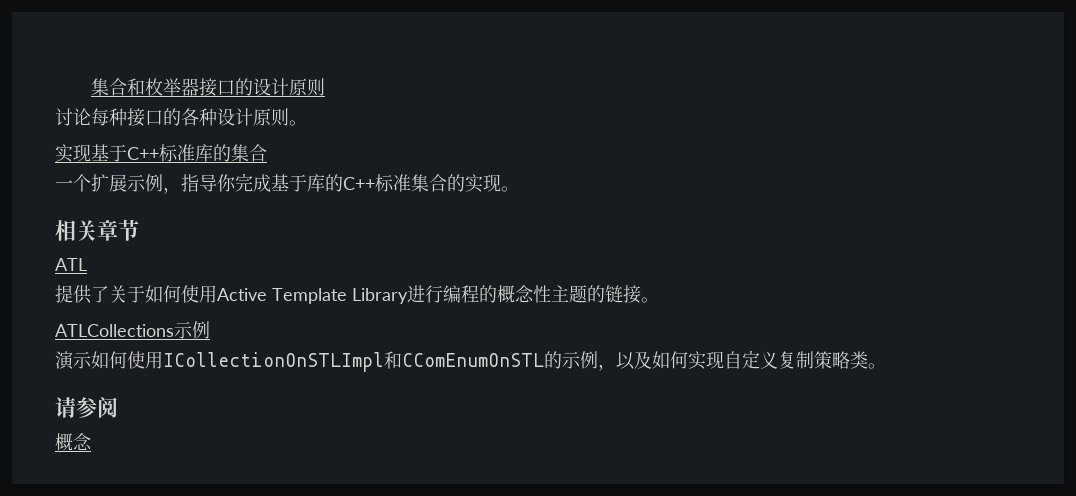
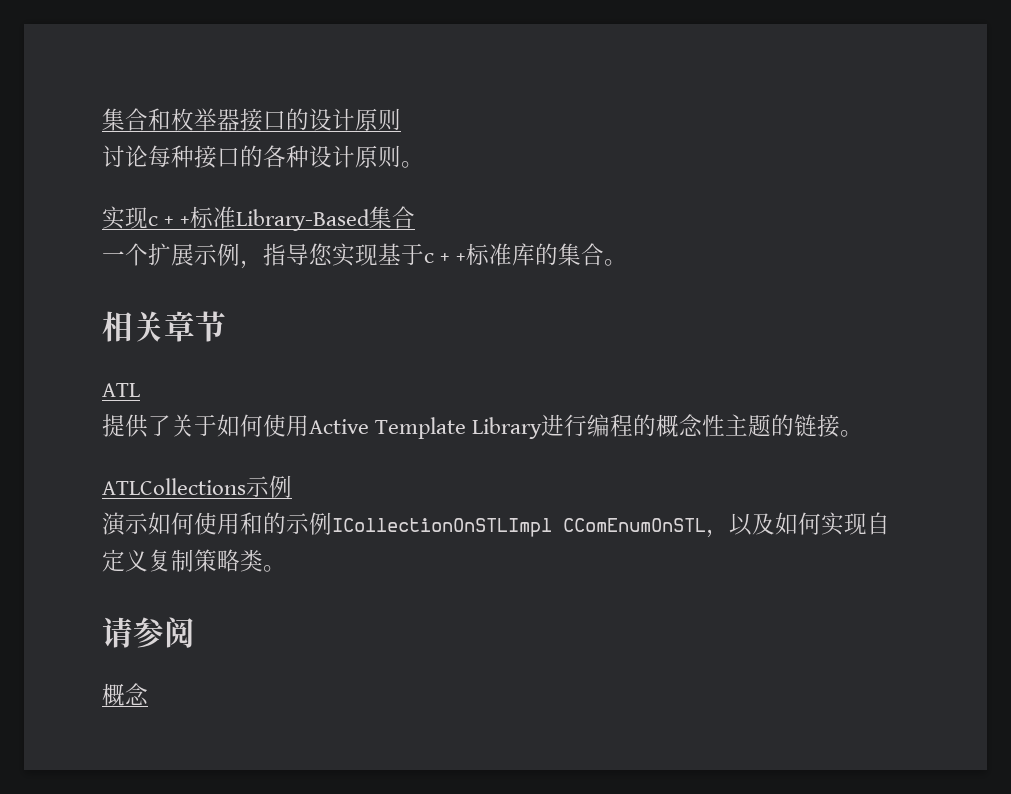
[91,144,231,162] 基于C++标准库的 -> [148,206,371,231] c + +标准Library-Based
[217,173,501,193] 你完成基于库的C++标准集合的实现 -> [309,243,605,267] 您实现基于c + +标准库的集合
[163,351,598,372] ICollectionOnSTLImpl和CComEnumOnSTL的示例 -> [240,512,706,537] 和的示例ICollectionOnSTLImpl CComEnumOnSTL

